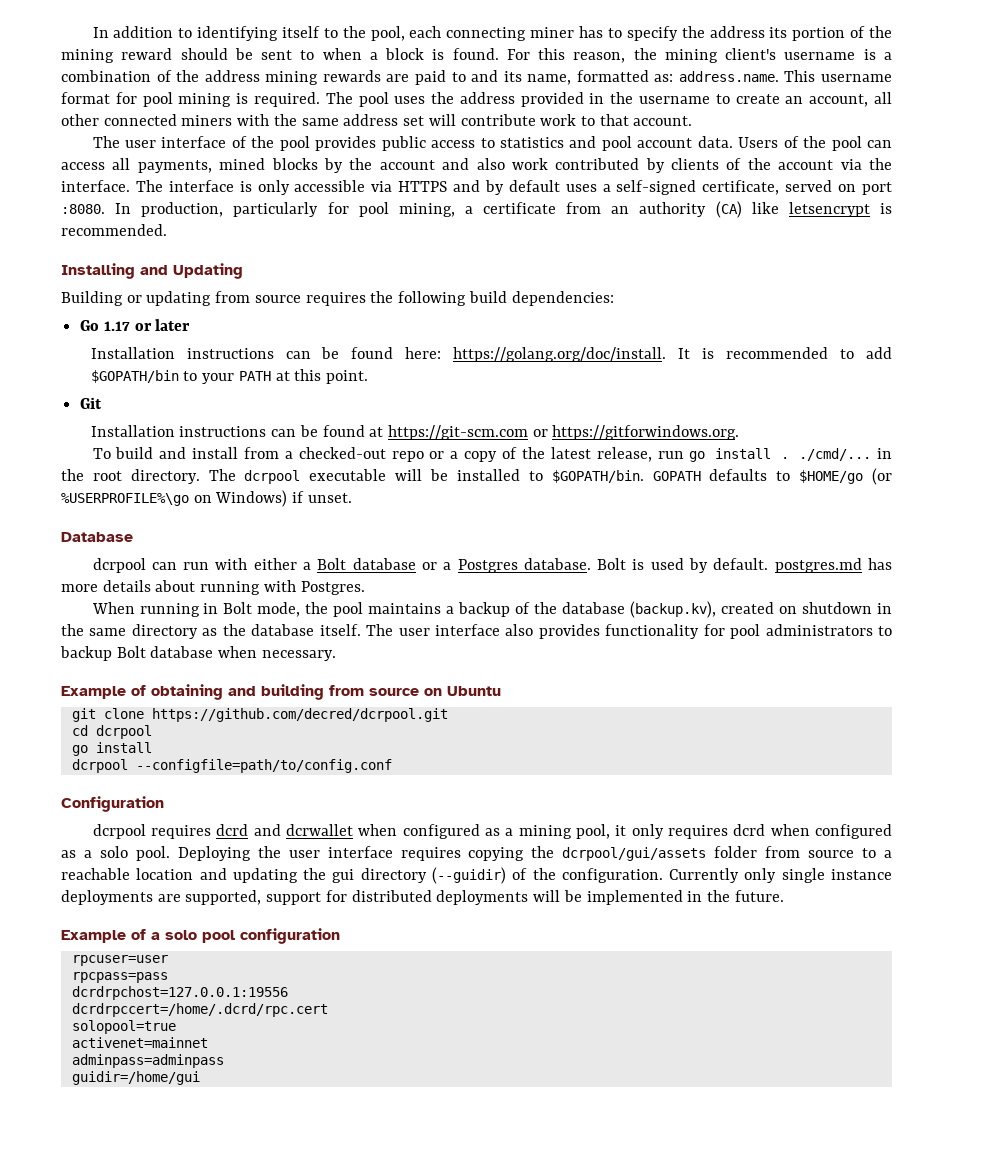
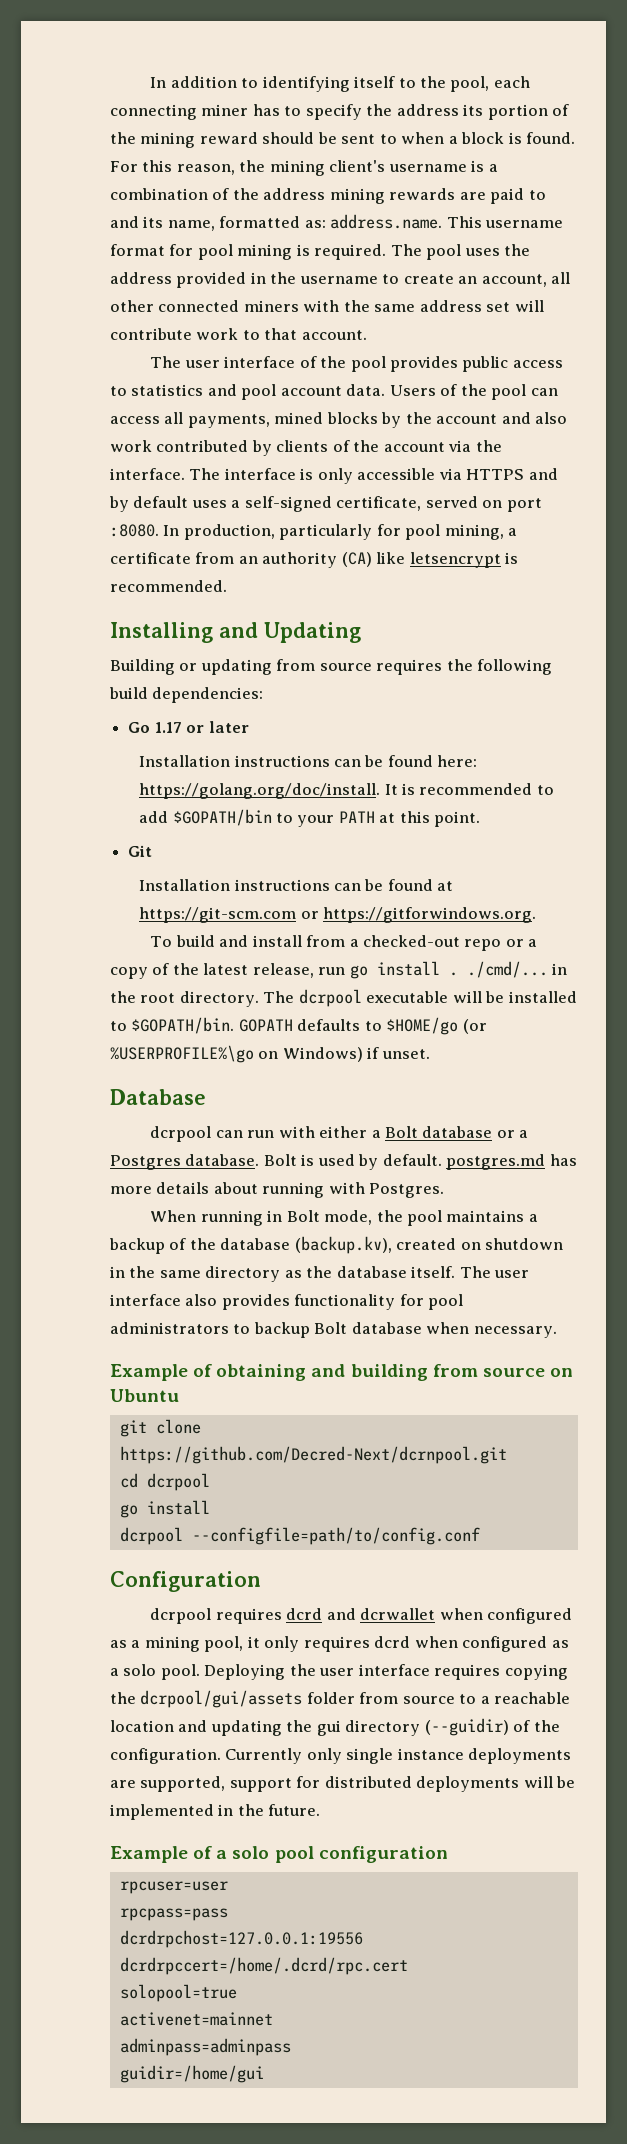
[151,708,448,722] https://github.com/decred/dcrpool.git -> [119,1446,507,1464] https://github.com/Decred-Next/dcrnpool.git

